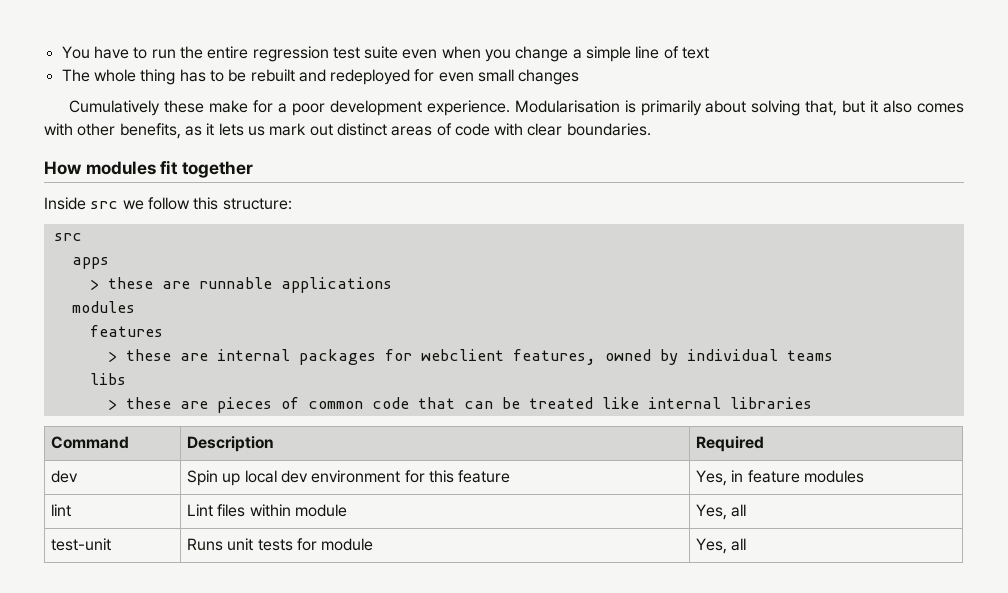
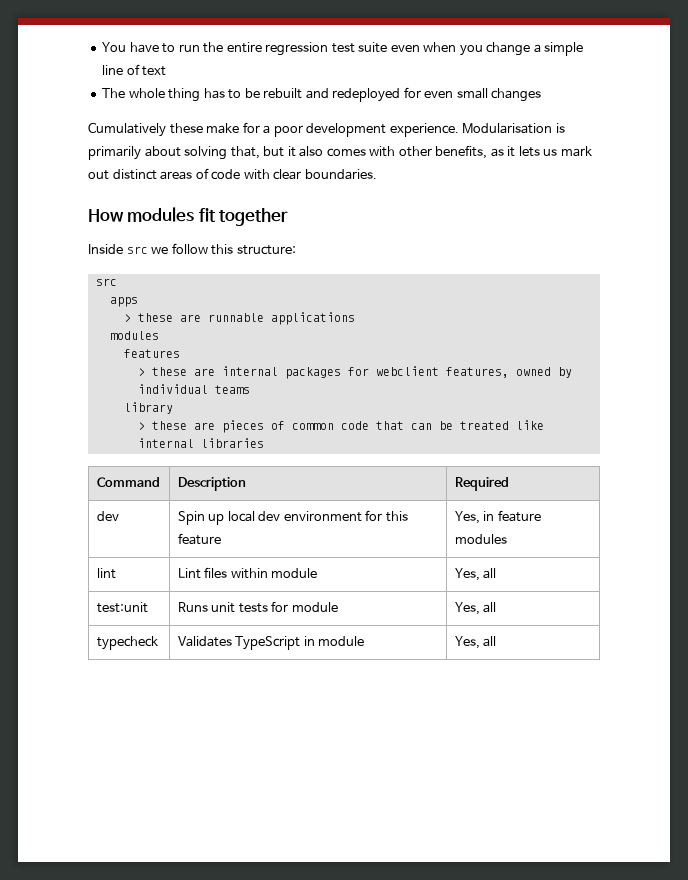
[89,373,126,385] libs -> [123,402,173,414] library
[51,538,112,551] test-unit -> [96,602,148,613] test:unit
(747, 544) none -> [96,636,158,650] [177,636,365,650] [454,636,497,649] // typecheck | Validates TypeScript in module | Yes, all

